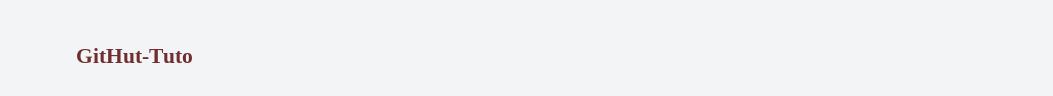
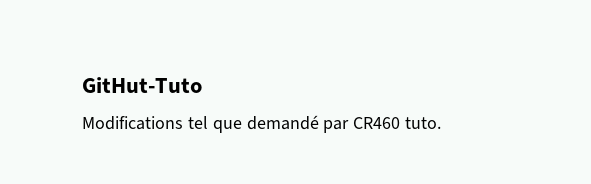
(193, 55) none -> [82,115,442,133] // Modifications tel que demandé par CR460 tuto.

